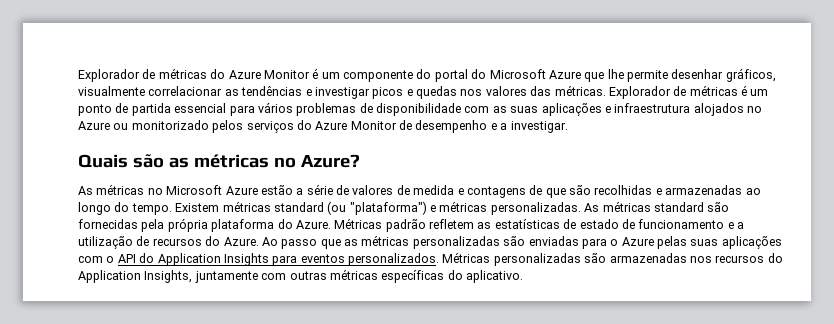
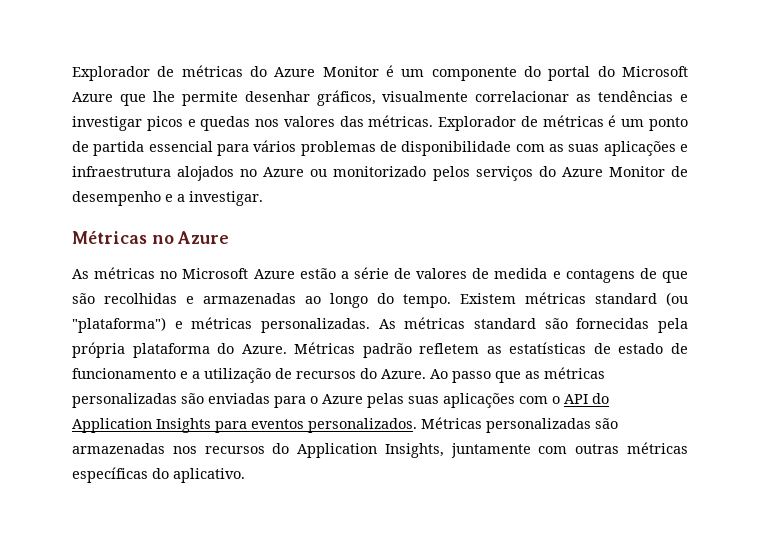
[78,154,360,168] Quais são as métricas no Azure? -> [72,230,230,244] Métricas no Azure

